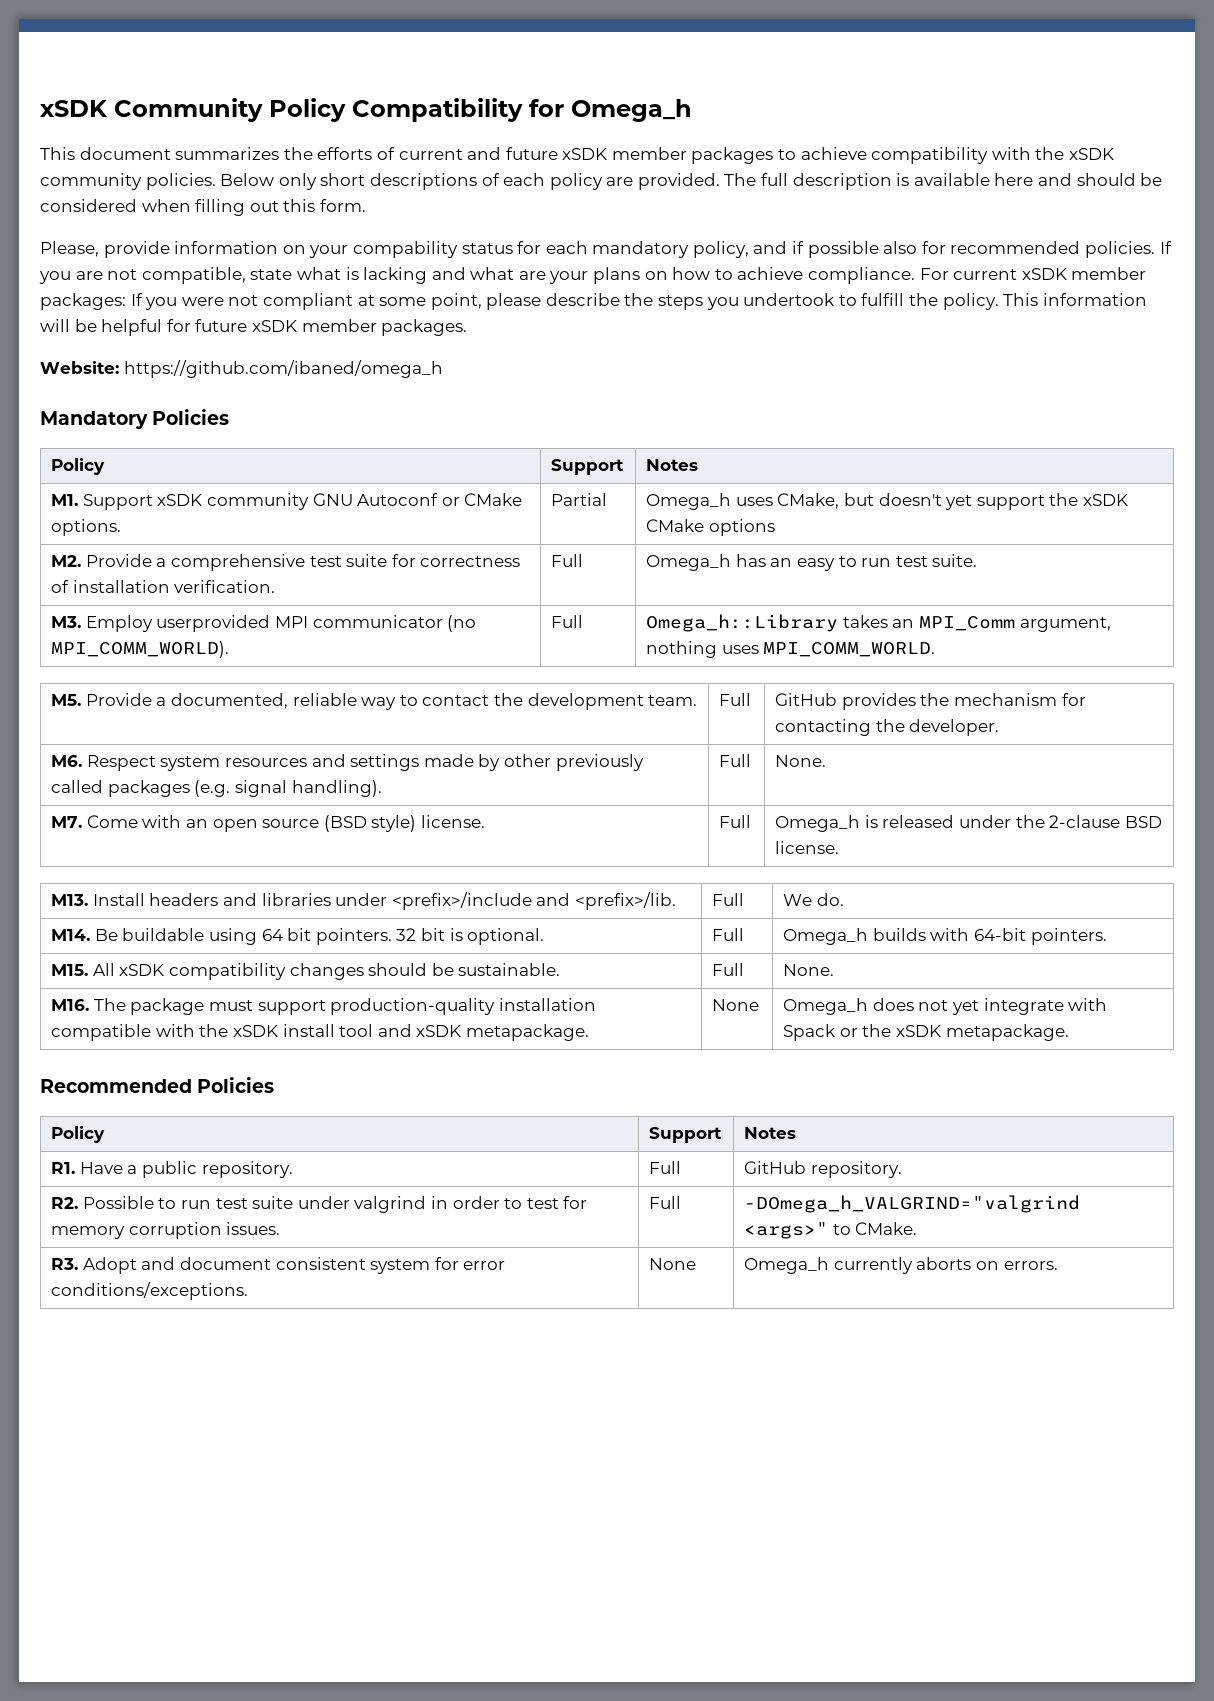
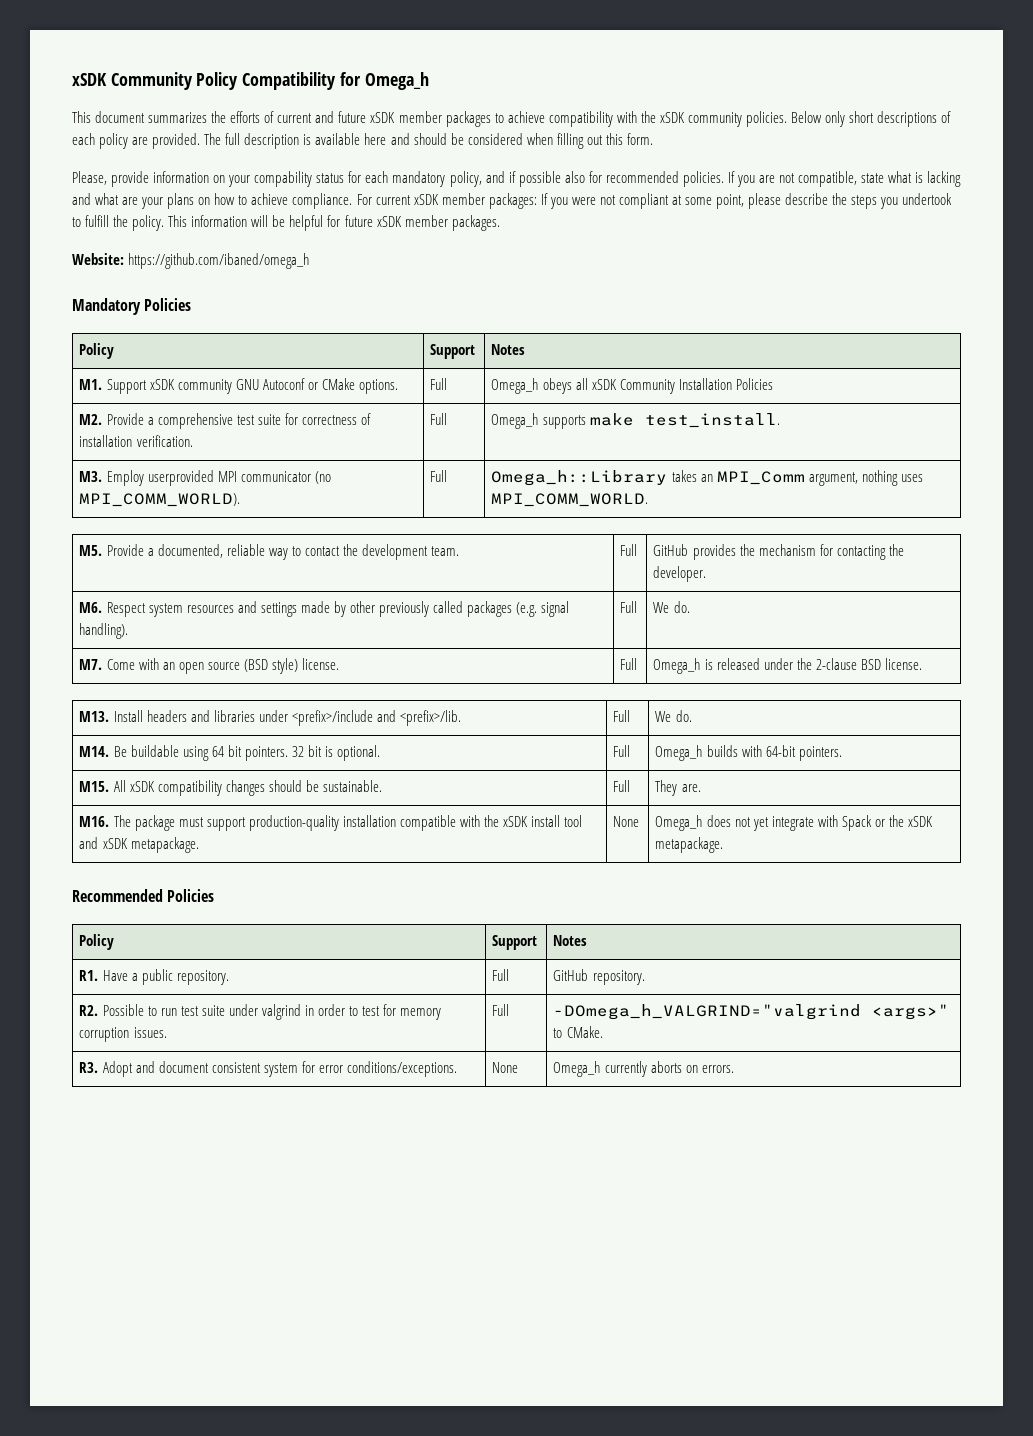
[551,493,608,506] [646,493,1128,510] [646,519,775,536] Partial | Omega_h uses CMake, but doesn't yet support the xSDK CMake options -> [430,378,448,390] [491,378,773,394] Full | Omega_h obeys all xSDK Community Installation Policies
[735,554,978,571] has an easy to run test suite. -> [542,413,780,429] supports make test_install.
[775,755,827,767] None. -> [653,601,690,613] We do.
[783,964,835,976] None. -> [655,780,701,796] They are.

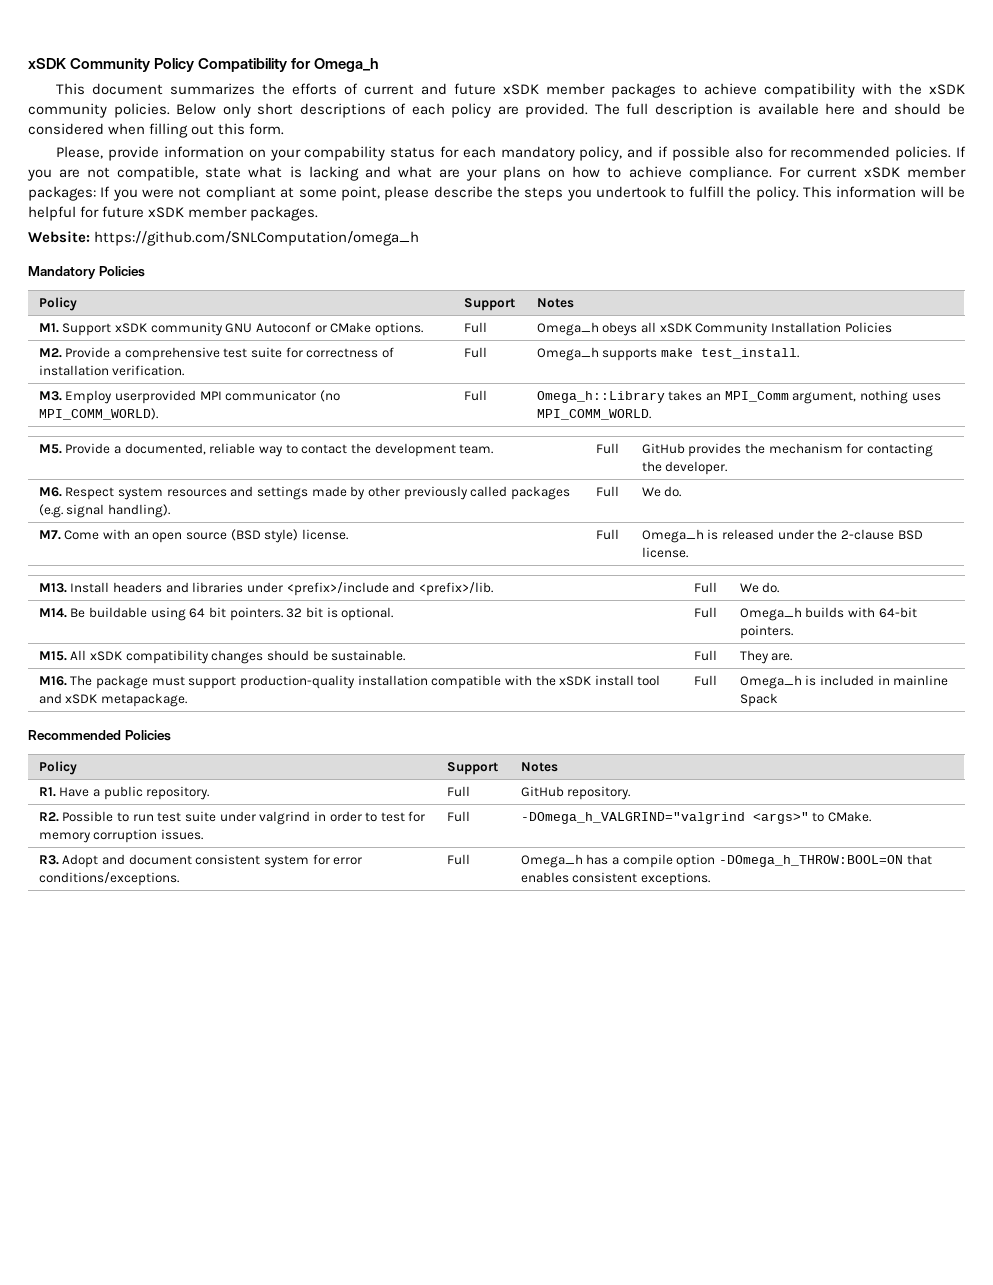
[128,253,310,269] https://github.com/ibaned/omega_h -> [94,231,420,246] https://github.com/SNLComputation/omega_h
[613,816,640,827] [655,815,933,831] [655,837,724,853] | None | Omega_h does not yet integrate with Spack or the xSDK metapackage. -> [693,675,717,686] [739,675,949,689] [739,693,778,707] | Full | Omega_h is included in mainline Spack
[492,1062,519,1073] [553,1061,734,1077] | None | Omega_h currently aborts on errors. -> [446,854,470,865] [520,854,932,868] [520,872,711,886] | Full | Omega_h has a compile option -DOmega_h_THROW:BOOL=ON that enables consistent exceptions.

